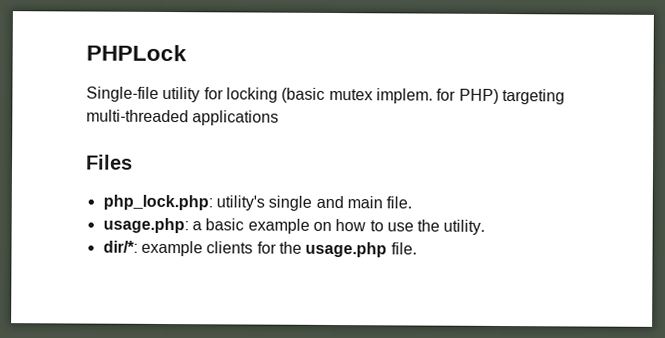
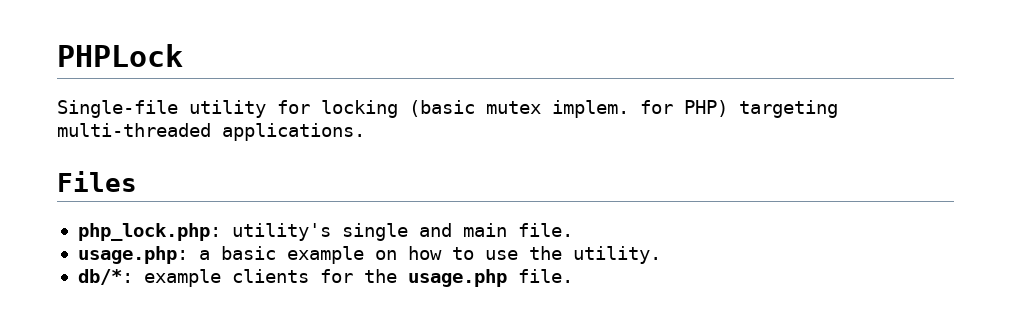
[192,110,280,126] applications -> [222,123,365,141] applications.
[102,240,138,253] dir/*: -> [77,269,133,285] db/*:

